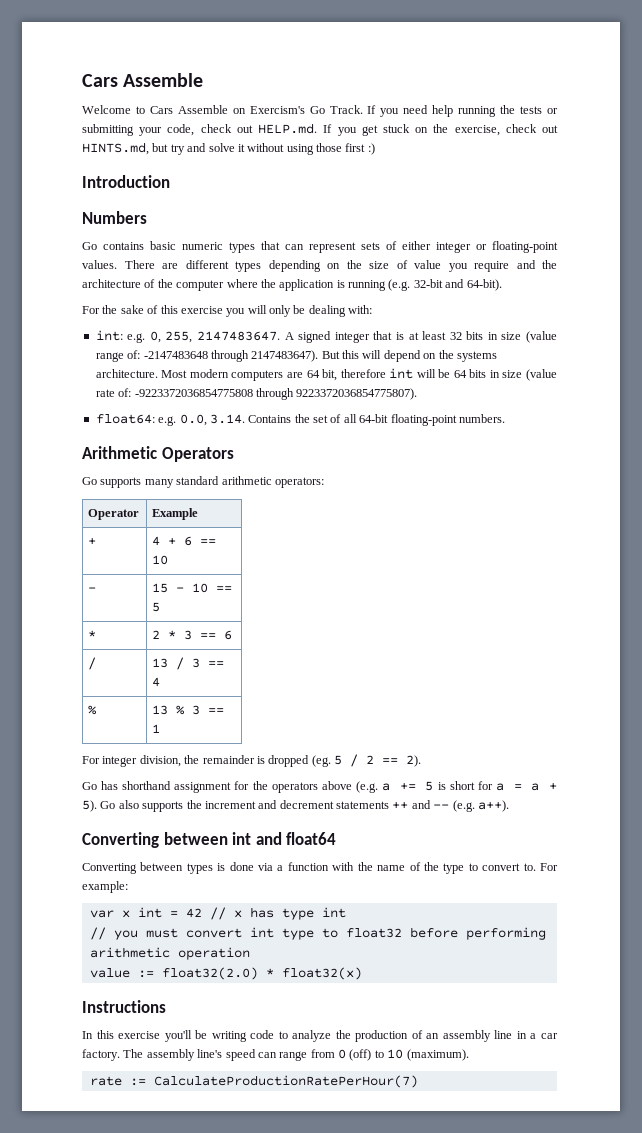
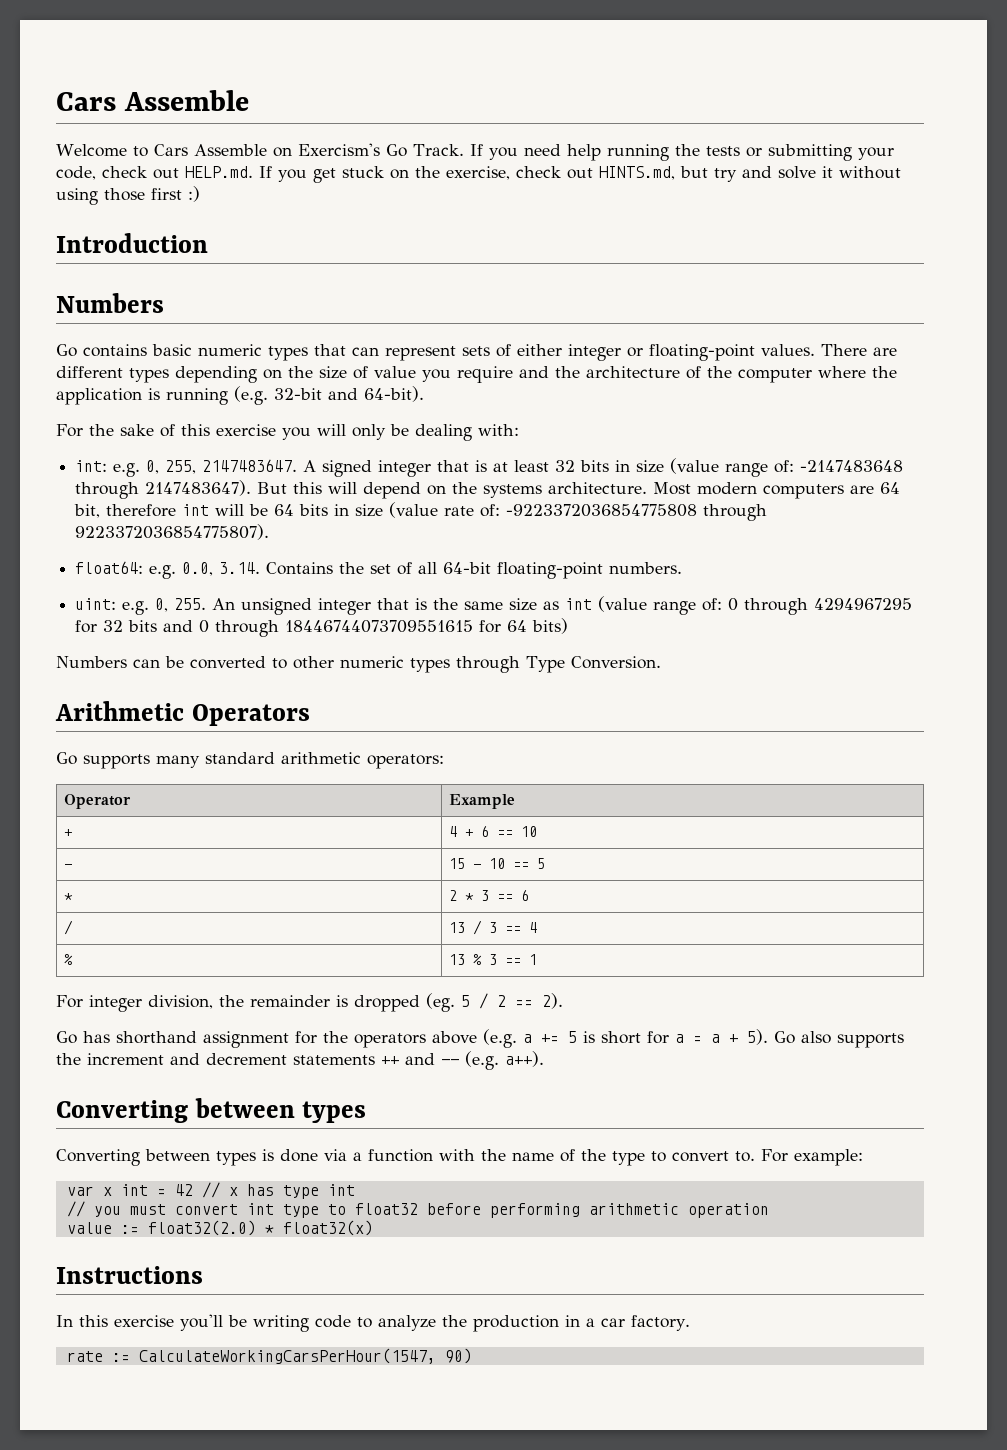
(505, 418) none -> [75,596,913,615] [75,618,569,637] [56,656,661,673] // uint: e.g. 0, 255. An unsigned integer that is the same size as int (value range of: 0 through 4294967295 for 32 bits and 0 through 18446744073709551615 for 64 bits) // Numbers can be converted to other numeric types through Type Conversion.
[232,832,337,845] int and float64 -> [302,1101,367,1123] types
[411,1030,513,1042] of an assembly line -> (559, 1323) none
[123,1049,469,1061] The assembly line's speed can range from 0 (off) to 10 (maximum). -> (690, 1323) none
[153,1075,418,1088] CalculateProductionRatePerHour(7) -> [138,1348,472,1364] CalculateWorkingCarsPerHour(1547, 90)

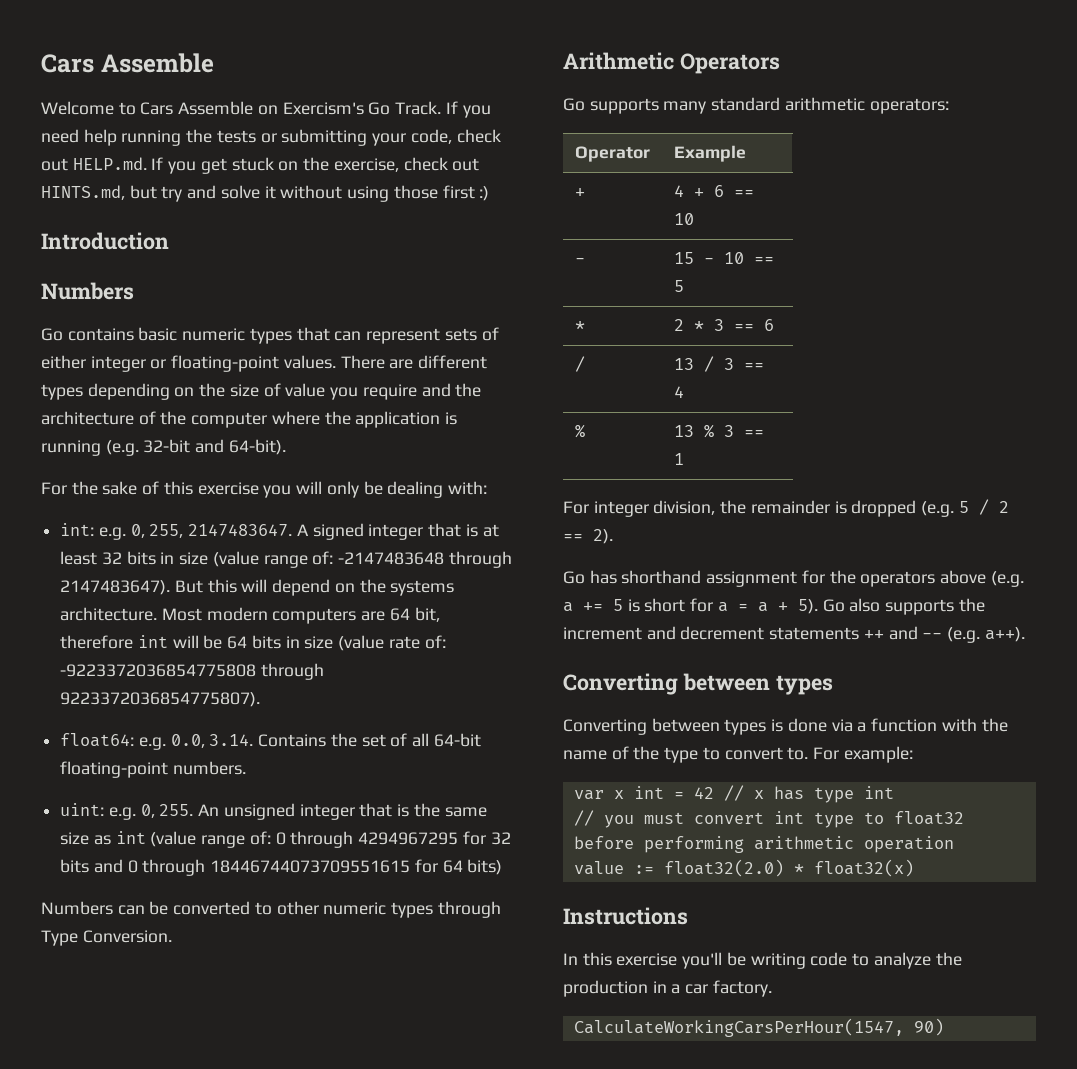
[426,993,455,1012] (eg. -> [921,501,955,517] (e.g.
[66,1351,130,1362] rate := -> (772, 988) none

